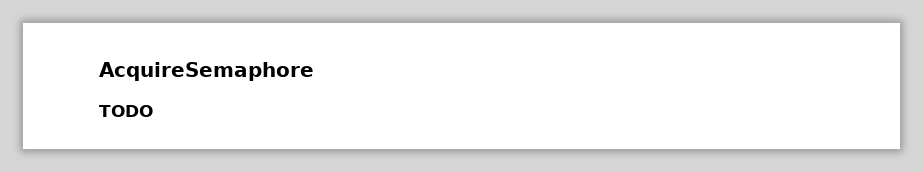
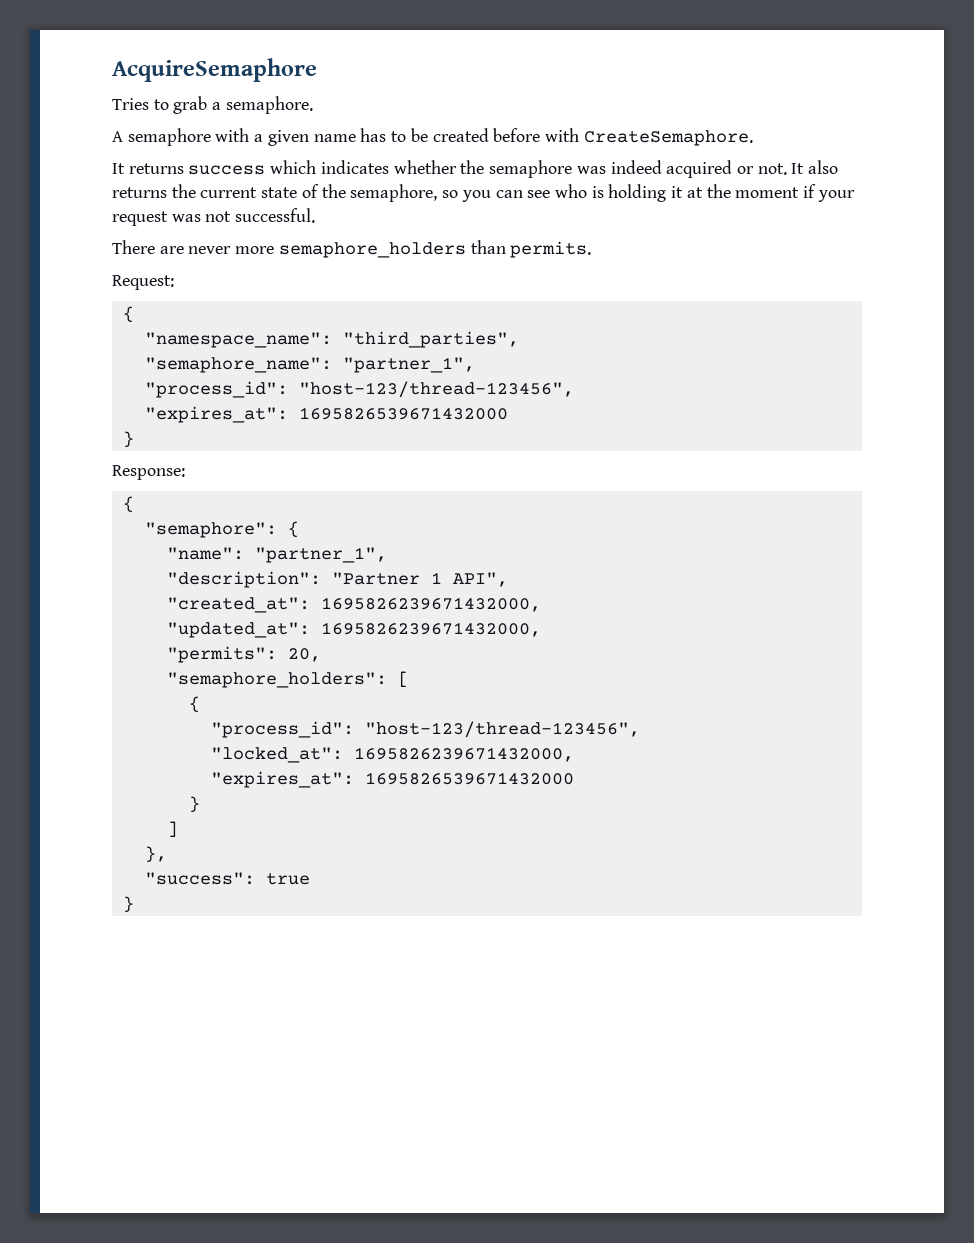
[99,105,153,117] TODO -> [112,96,313,114] [112,128,753,146] [112,160,839,178] [112,184,855,202] [112,208,316,226] [112,240,592,258] [112,275,174,290] [122,306,134,323] [144,331,519,348] [144,357,475,373] [144,381,574,398] [144,406,508,423] [122,431,134,448] [112,465,185,480] [122,496,134,513] [144,521,299,538] [166,547,387,563] [166,571,508,588] [166,597,541,613] [166,622,541,638] [166,646,321,663] [166,671,409,688] [188,696,200,713] [210,721,640,738] [210,747,574,763] [210,771,574,788] [188,796,200,813] [166,821,178,838] [144,846,167,863] [144,872,310,885] [122,896,134,913] Tries to grab a semaphore. // A semaphore with a given name has to be created before with CreateSemaphore. // It returns success which indicates whether the semaphore was indeed acquired or not. It also returns the current state of the semaphore, so you can see who is holding it at the moment if your request was not successful. // There are never more semaphore_holders than permits. // Request: // { // "namespace_name": "third_parties", // "semaphore_name": "partner_1", // "process_id": "host-123/thread-123456", // "expires_at": 1695826539671432000 // } // Response: // { // "semaphore": { // "name": "partner_1", // "description": "Partner 1 API", // "created_at": 1695826239671432000, // "updated_at": 1695826239671432000, // "permits": 20, // "semaphore_holders": [ // { // "process_id": "host-123/thread-123456", // "locked_at": 1695826239671432000, // "expires_at": 1695826539671432000 // } // ] // }, // "success": true // }

